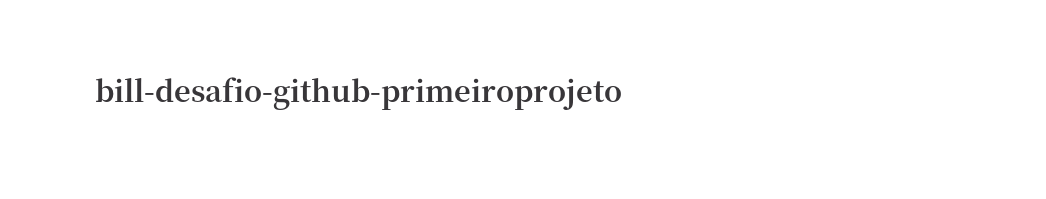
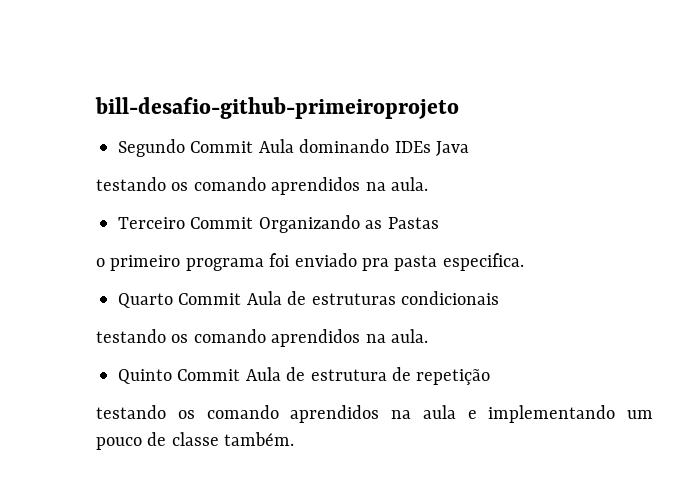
(622, 93) none -> [118,139,469,157] [96,177,428,195] [118,215,439,233] [96,253,524,271] [118,291,499,308] [96,329,428,347] [118,367,491,385] [96,405,653,423] [96,432,295,450] // Segundo Commit Aula dominando IDEs Java // testando os comando aprendidos na aula. // Terceiro Commit Organizando as Pastas // o primeiro programa foi enviado pra pasta especifica. // Quarto Commit Aula de estruturas condicionais // testando os comando aprendidos na aula. // Quinto Commit Aula de estrutura de repetição // testando os comando aprendidos na aula e implementando um pouco de classe também.

